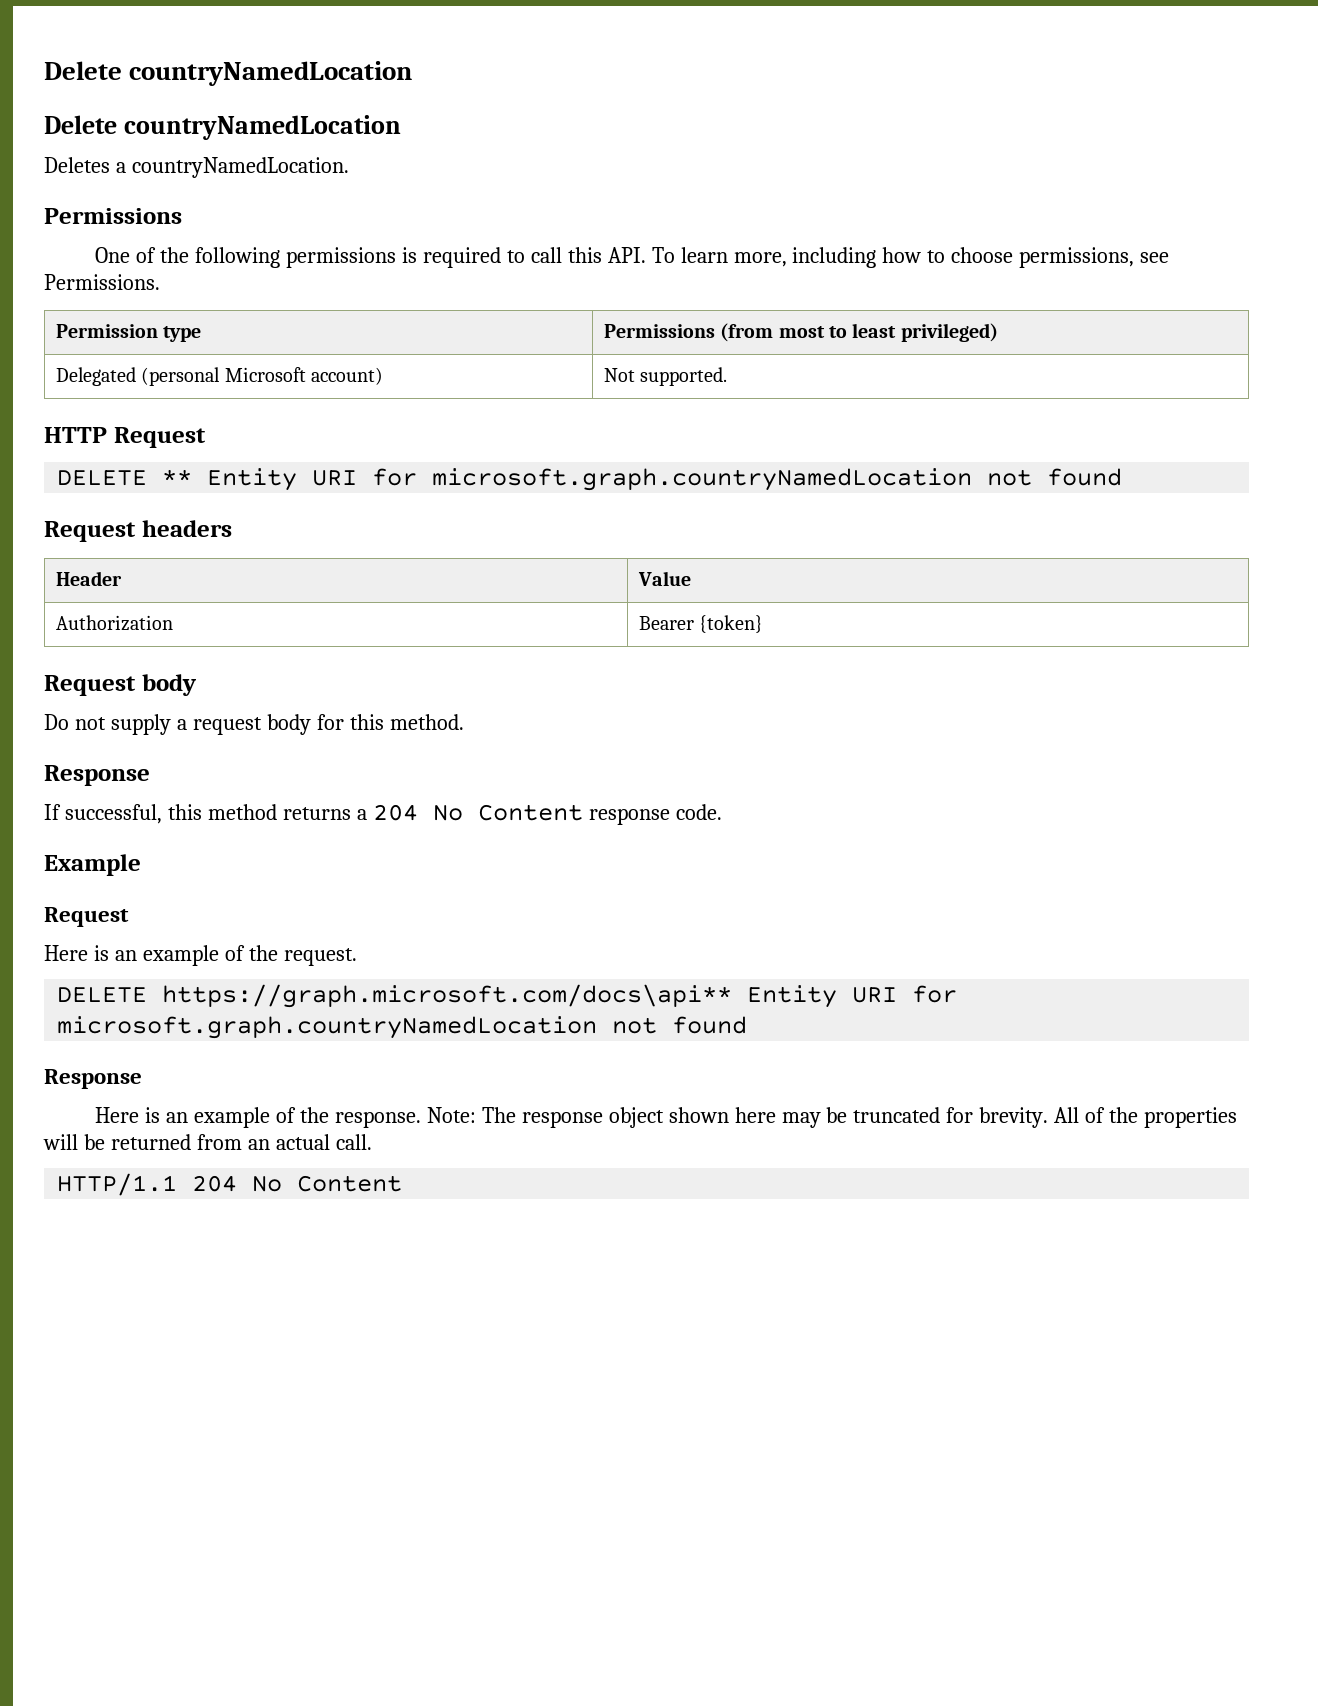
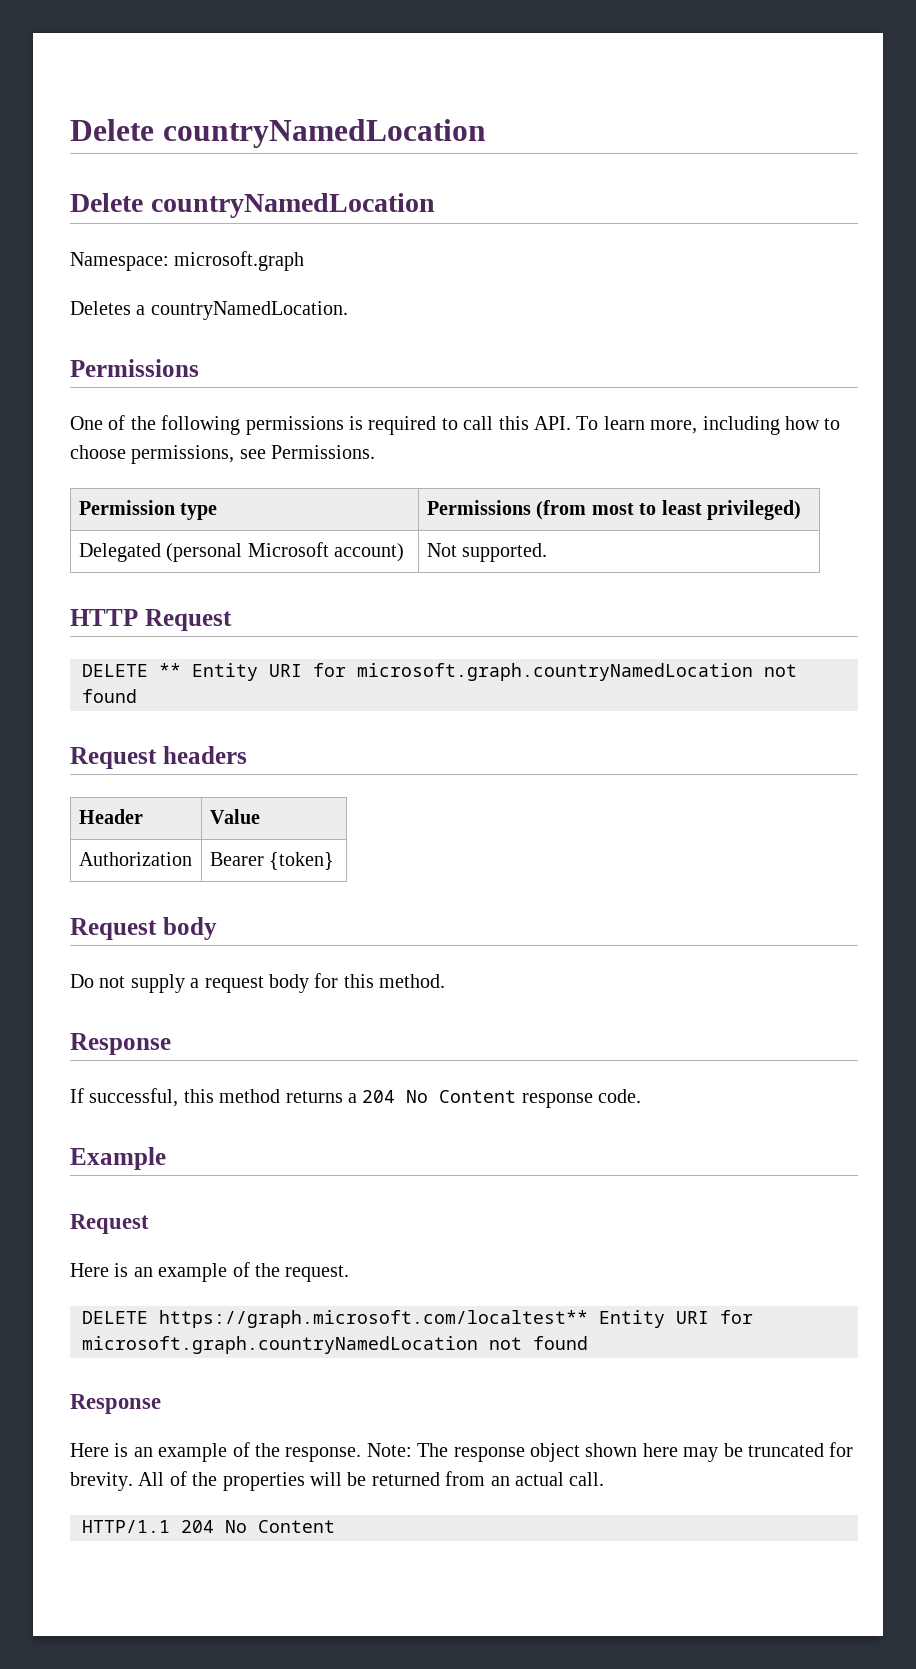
(401, 127) none -> [70,251,305,271] // Namespace: microsoft.graph
[162,984,733,1008] https://graph.microsoft.com/docs\api** -> [159,1310,588,1328] https://graph.microsoft.com/localtest**

